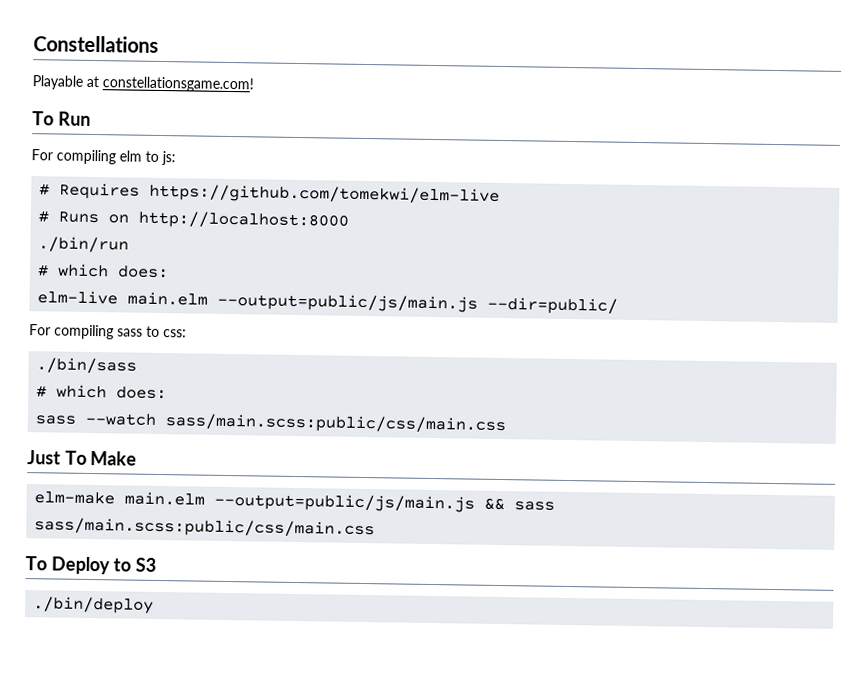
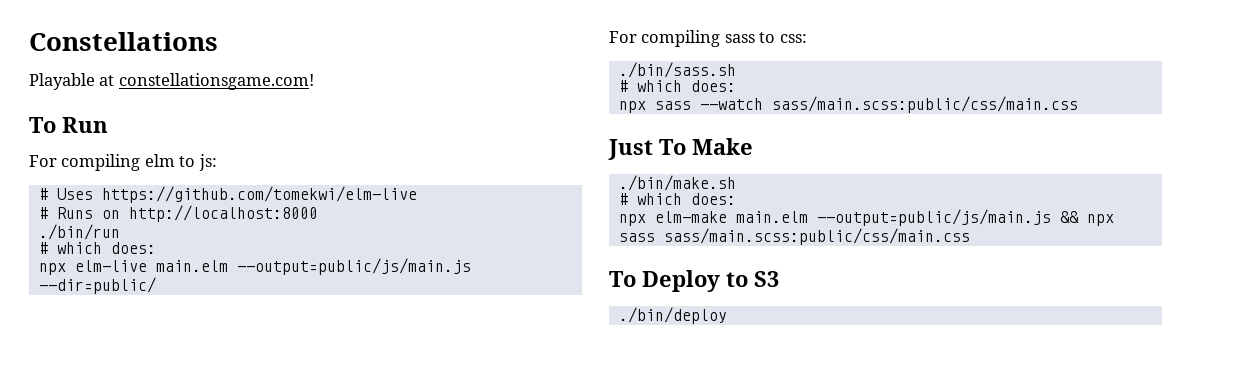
[59,182,141,200] Requires -> [56,188,93,200] Uses
(170, 272) none -> [38,263,66,275] npx
[36,357,138,374] [36,384,168,400] ./bin/sass // # which does: // -> [618,62,736,78] [618,80,736,92] [618,101,646,113] ./bin/sass.sh // # which does: // npx
(138, 458) none -> [618,175,736,191] [618,193,736,205] [618,214,646,226] ./bin/make.sh // # which does: // npx
(506, 504) none -> [1086,214,1114,226] npx

